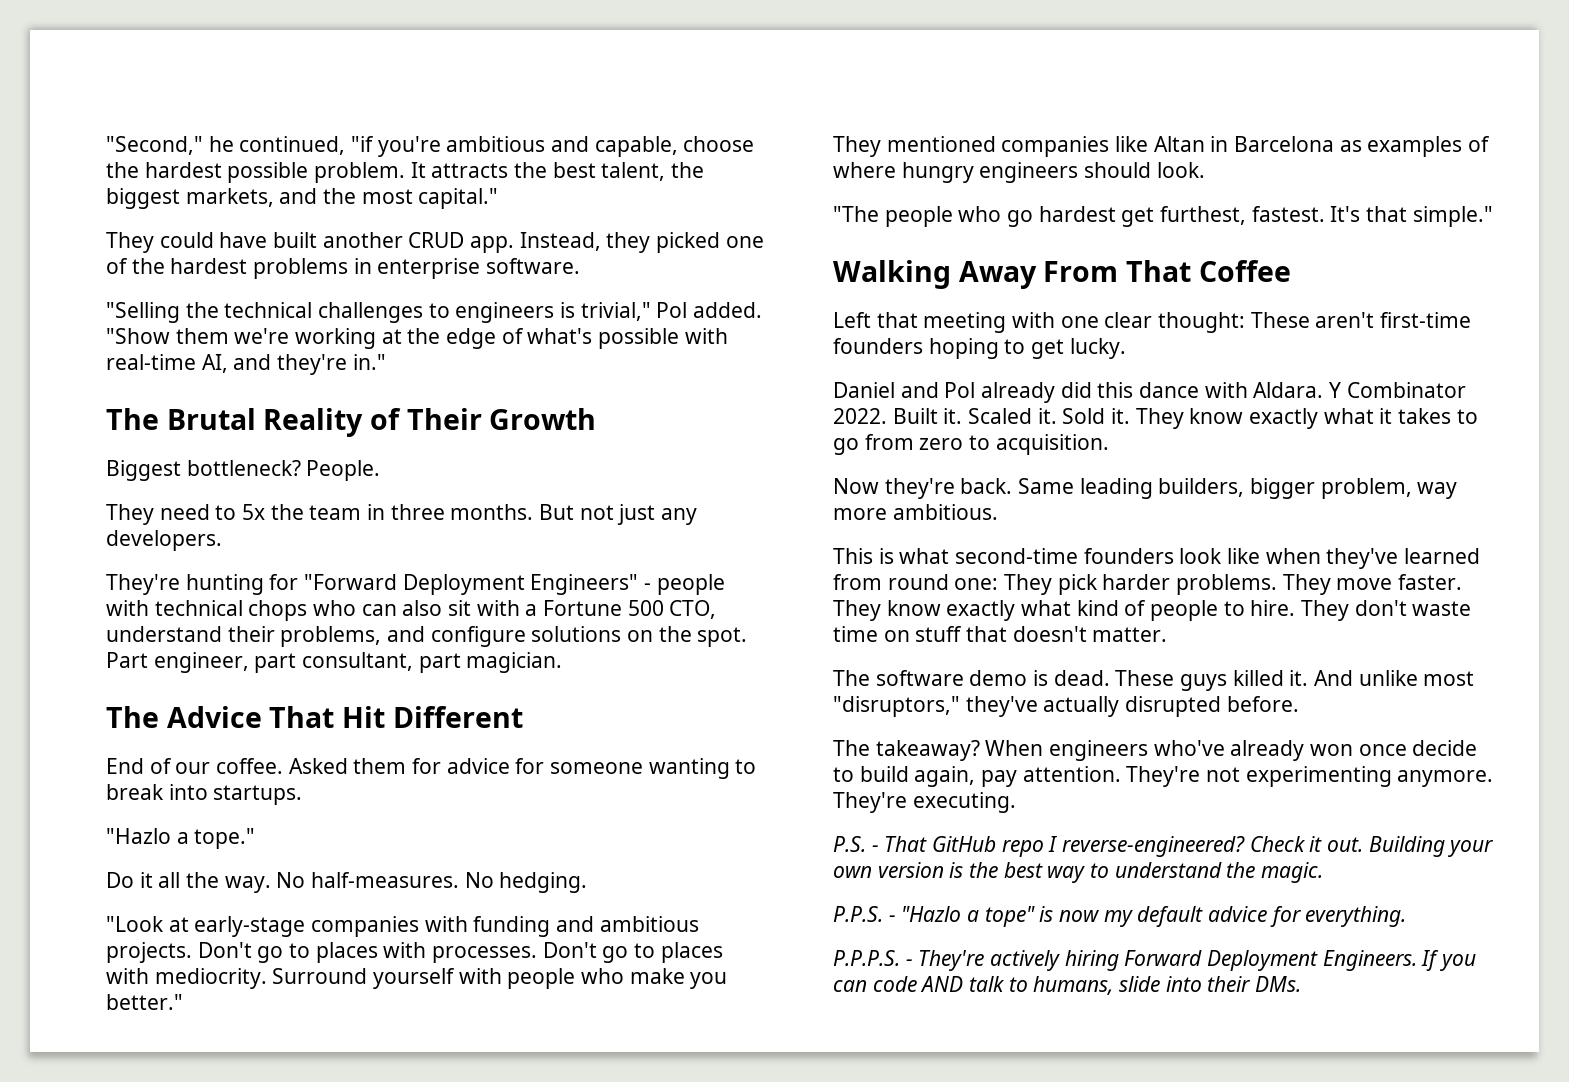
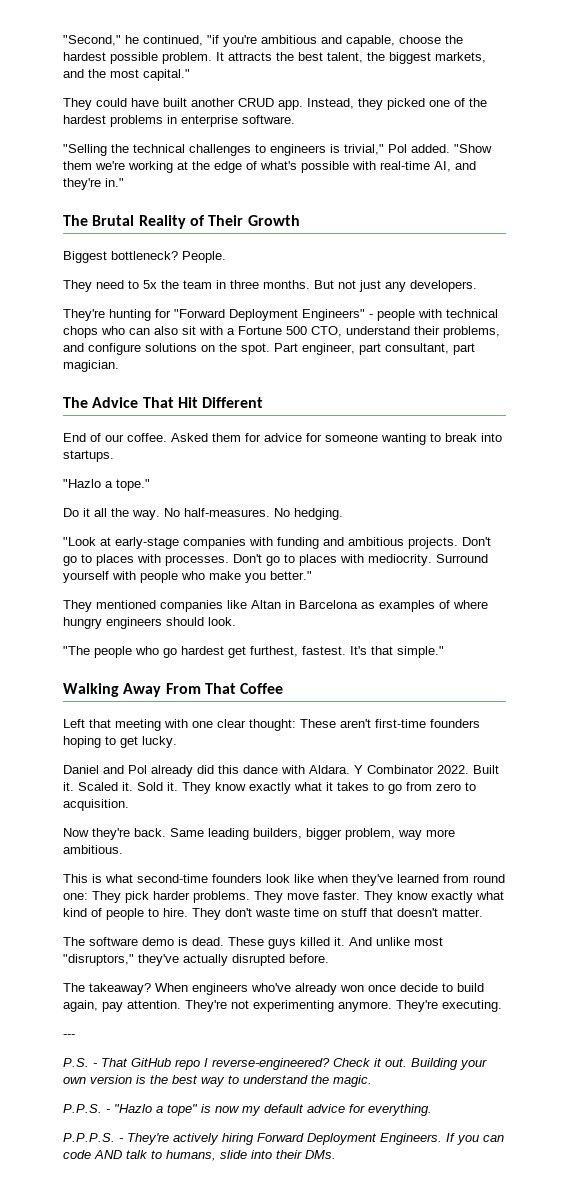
(1016, 802) none -> [63,1034,75,1038] // ---

